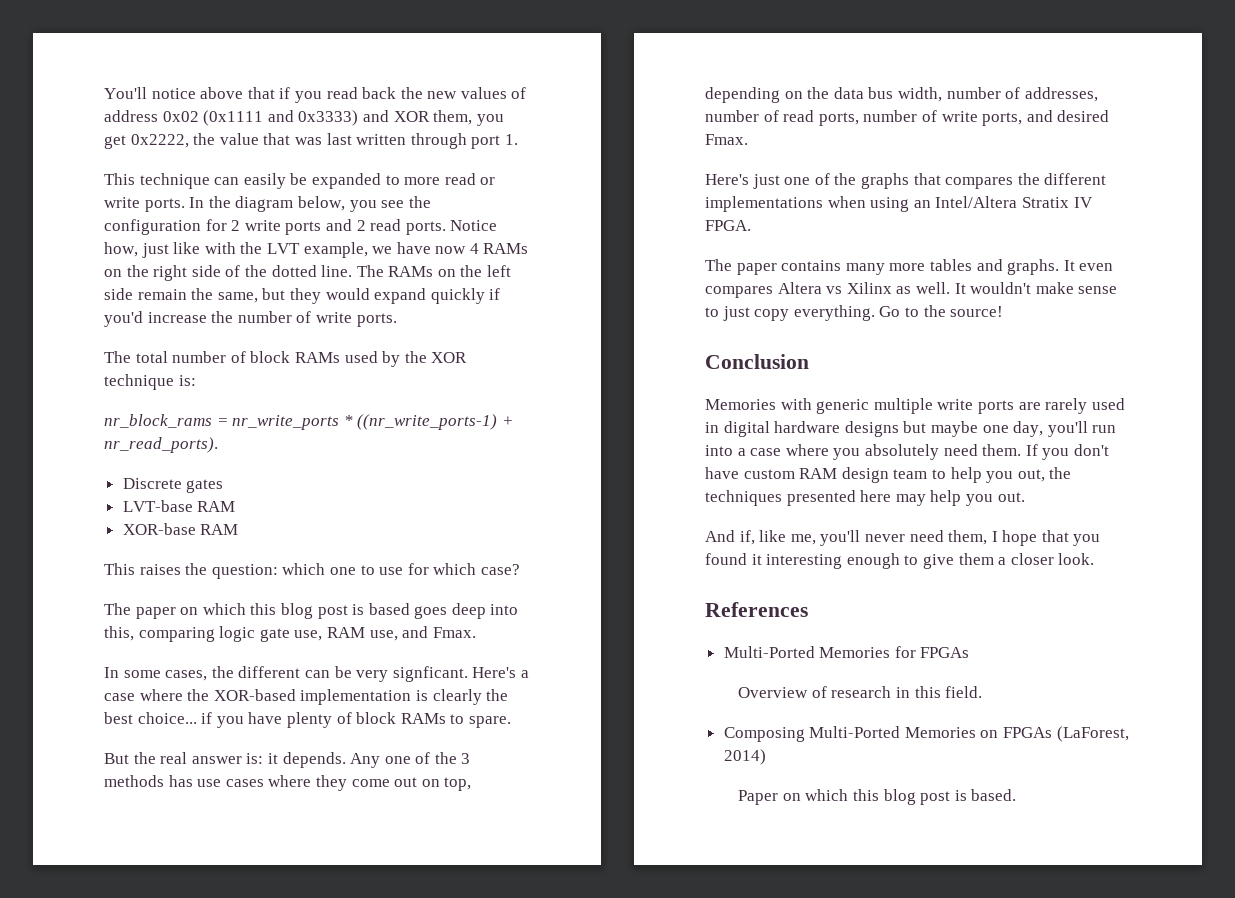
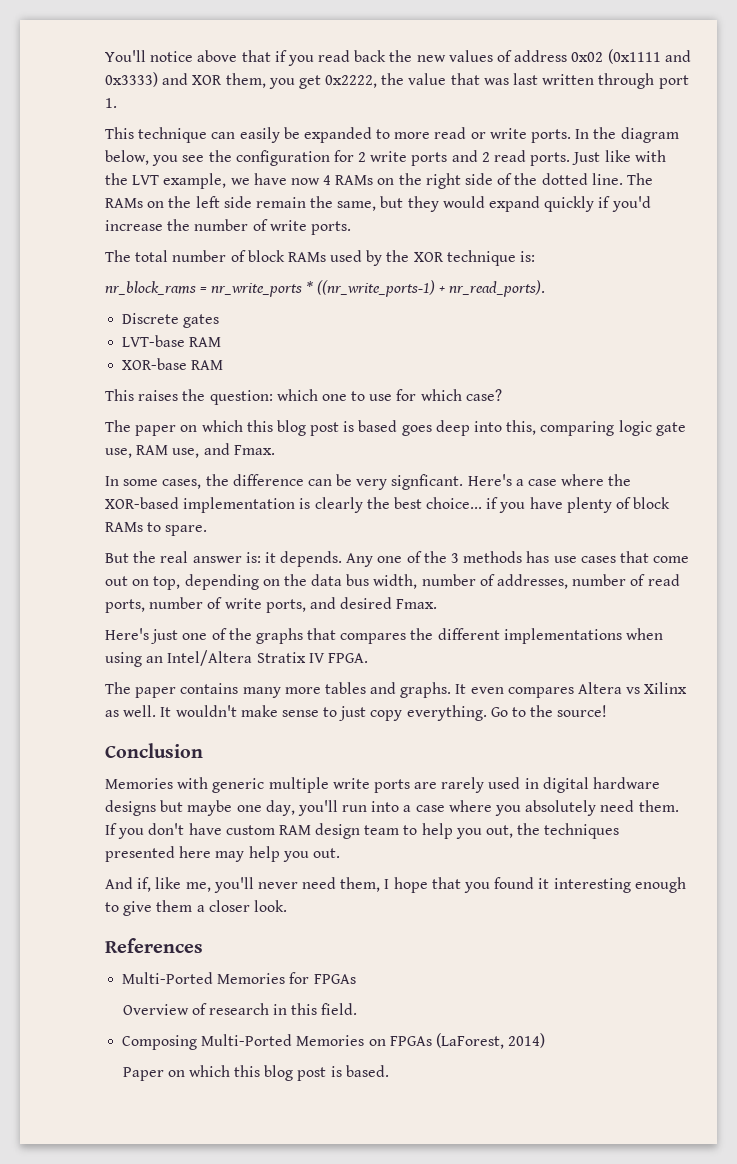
[450,220,498,231] [104,242,169,258] Notice how, just -> [572,152,601,165] Just
[238,666,301,678] different -> [232,474,304,486] difference
[268,775,347,791] where they -> [619,551,649,563] that

